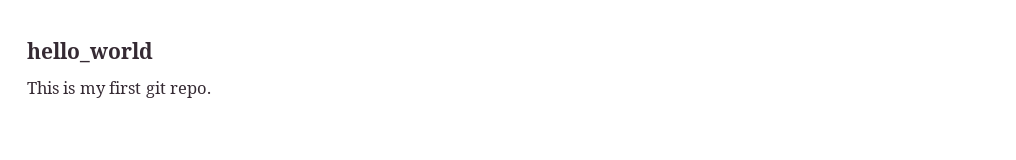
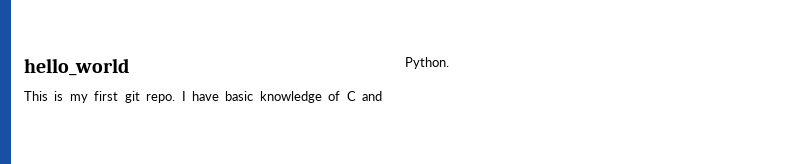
(212, 91) none -> [181,91,383,103] [405,57,449,69] I have basic knowledge of C and Python.

